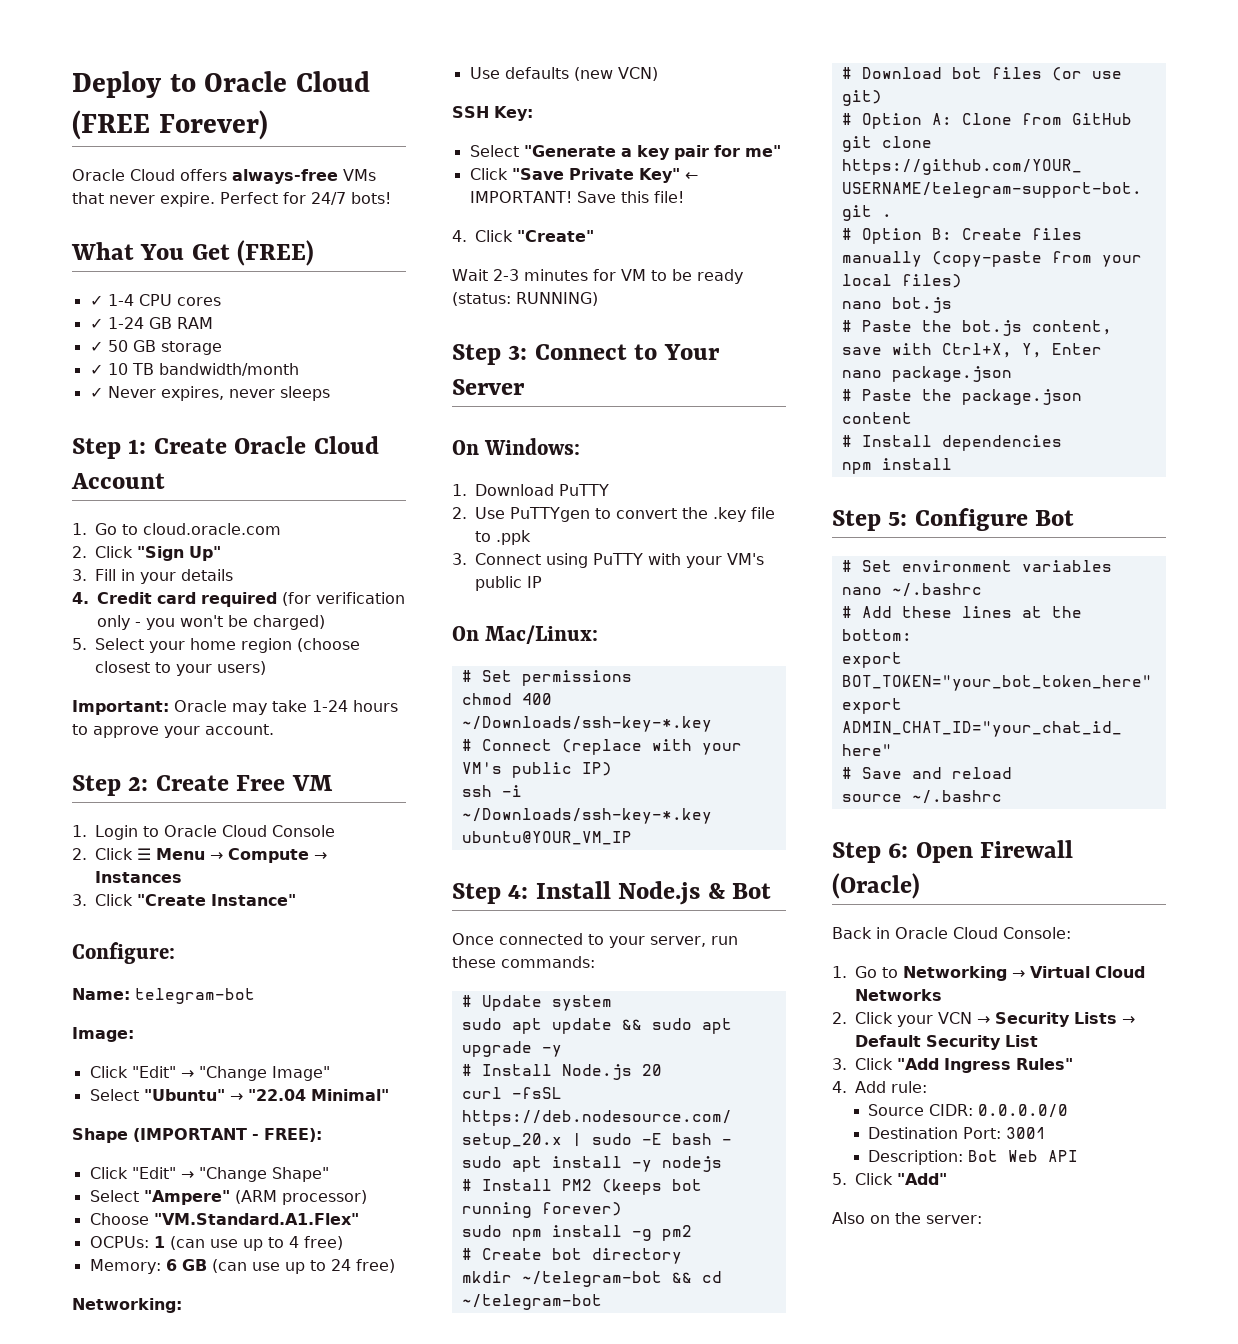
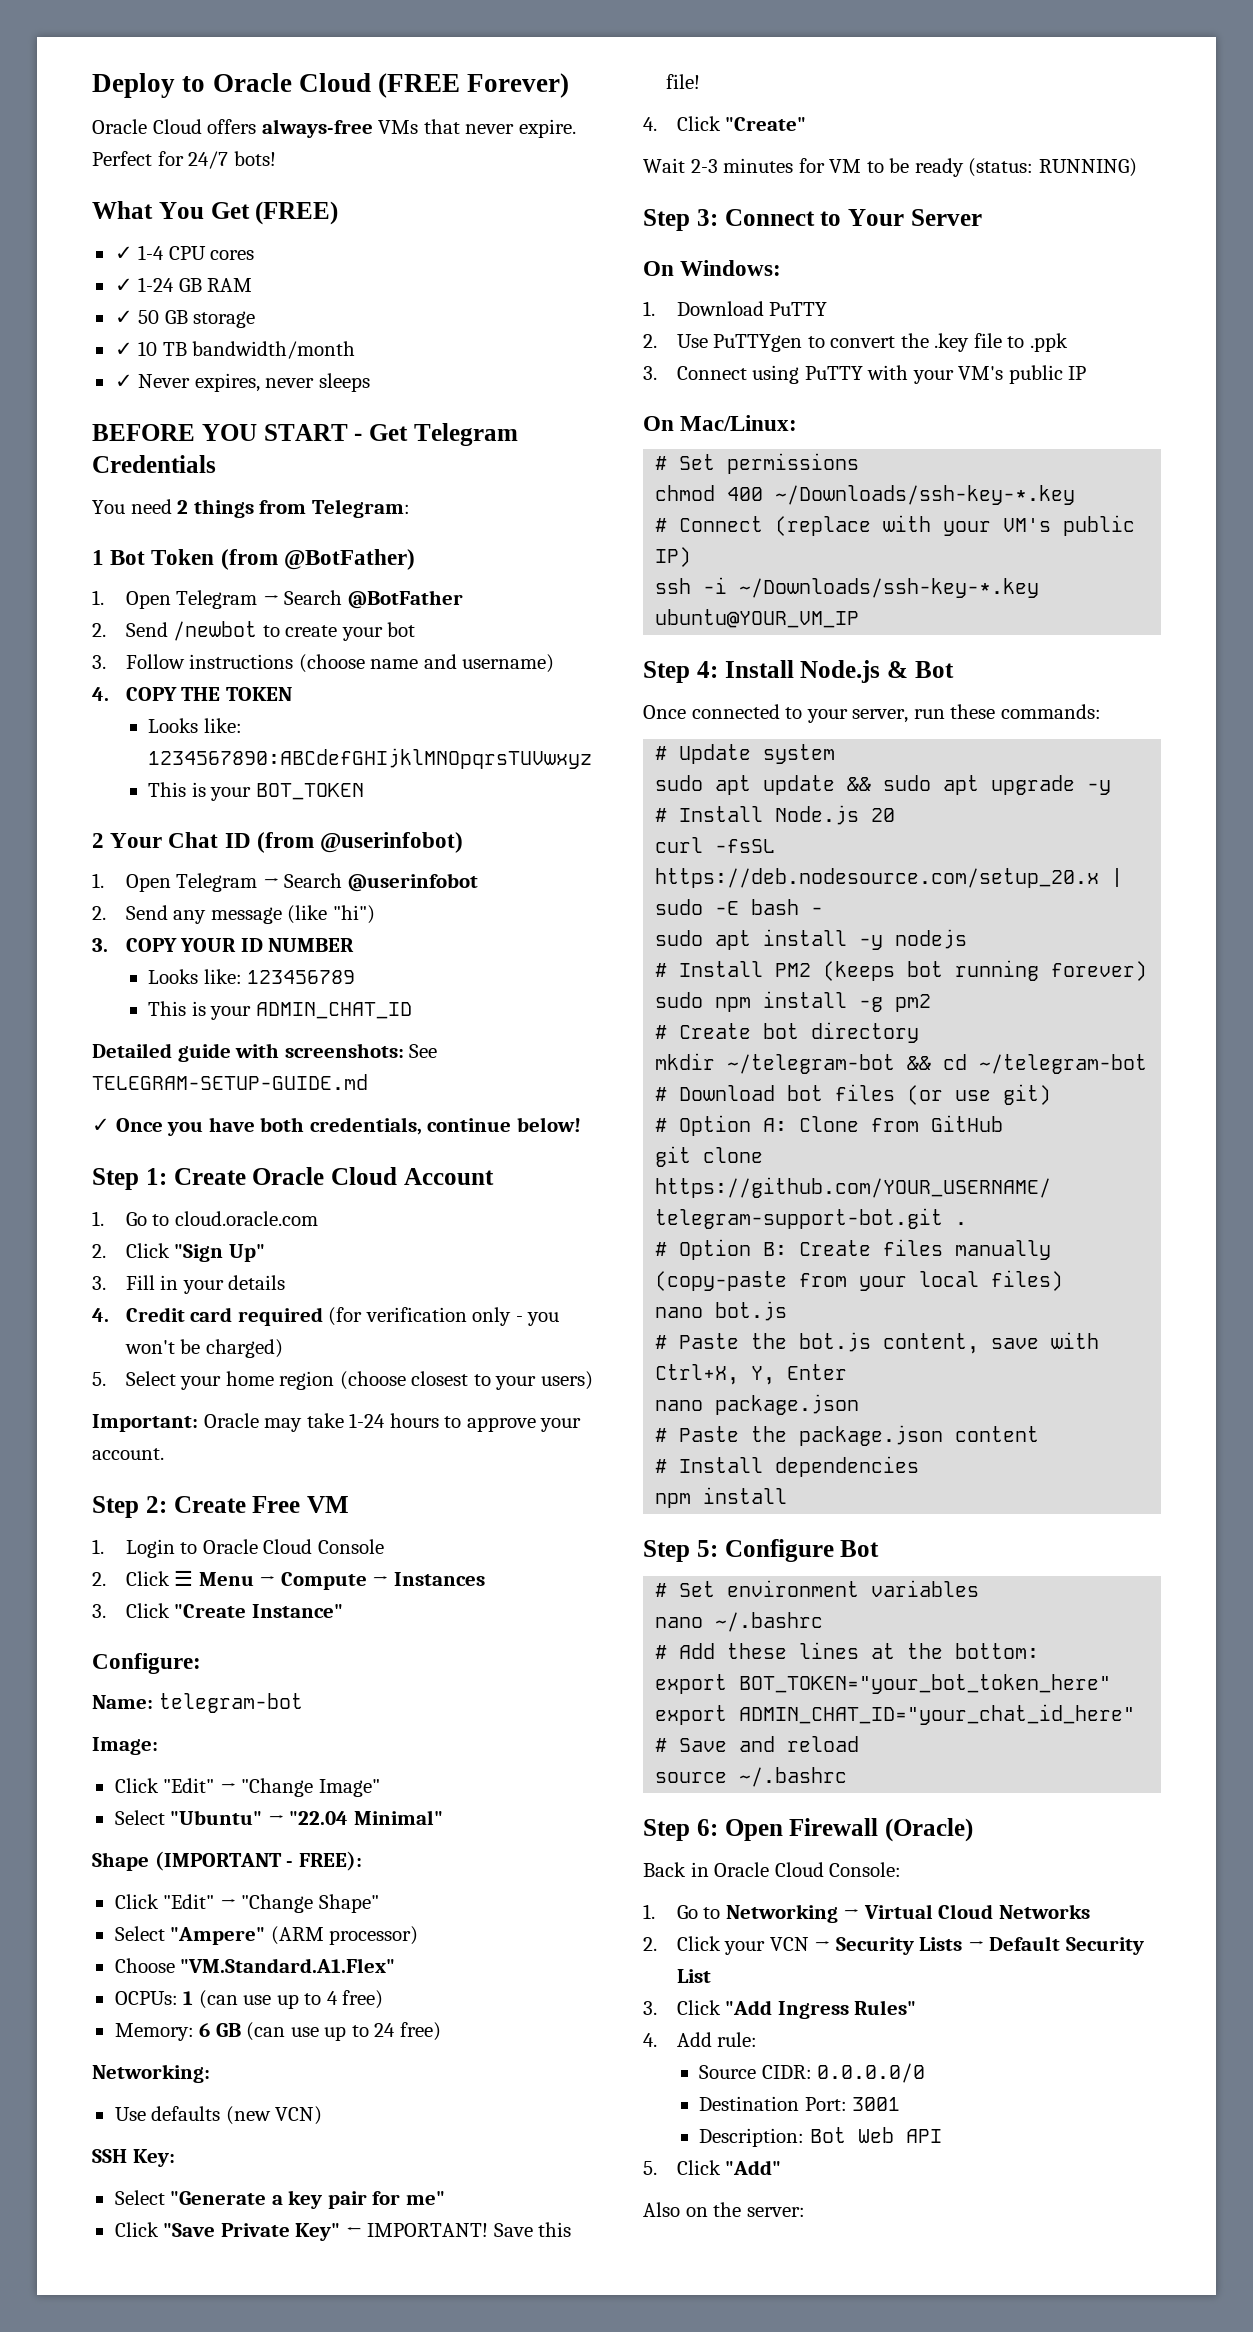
(330, 393) none -> [92,423,518,446] [92,455,216,473] [92,499,410,518] [92,549,415,570] [92,590,463,609] [92,621,416,641] [92,654,555,673] [92,687,292,701] [148,718,242,733] [148,748,593,769] [148,782,364,801] [92,832,464,853] [92,873,478,892] [92,905,375,924] [92,938,355,952] [148,969,356,984] [148,1001,412,1020] [92,1043,438,1062] [92,1074,368,1090] [92,1117,581,1136] // BEFORE YOU START - Get Telegram Credentials // You need 2 things from Telegram: // 1 Bot Token (from @BotFather) // 1. Open Telegram → Search @BotFather // 2. Send /newbot to create your bot // 3. Follow instructions (choose name and username) // 4. COPY THE TOKEN // Looks like: 1234567890:ABCdefGHIjklMNOpqrsTUVwxyz // This is your BOT_TOKEN // 2 Your Chat ID (from @userinfobot) // 1. Open Telegram → Search @userinfobot // 2. Send any message (like "hi") // 3. COPY YOUR ID NUMBER // Looks like: 123456789 // This is your ADMIN_CHAT_ID // Detailed guide with screenshots: See TELEGRAM-SETUP-GUIDE.md // ✓ Once you have both credentials, continue below!

